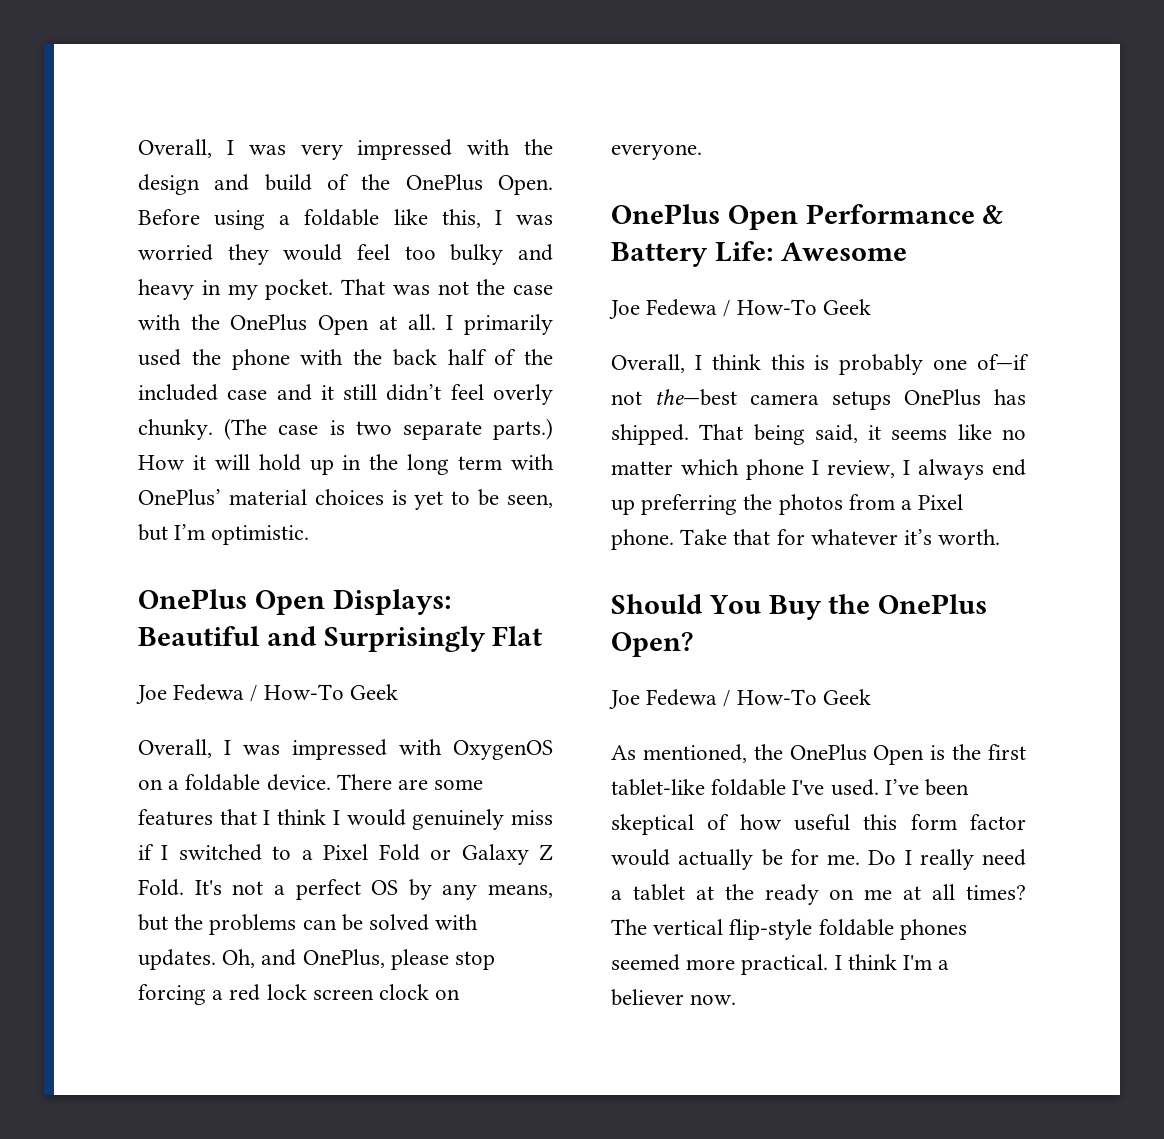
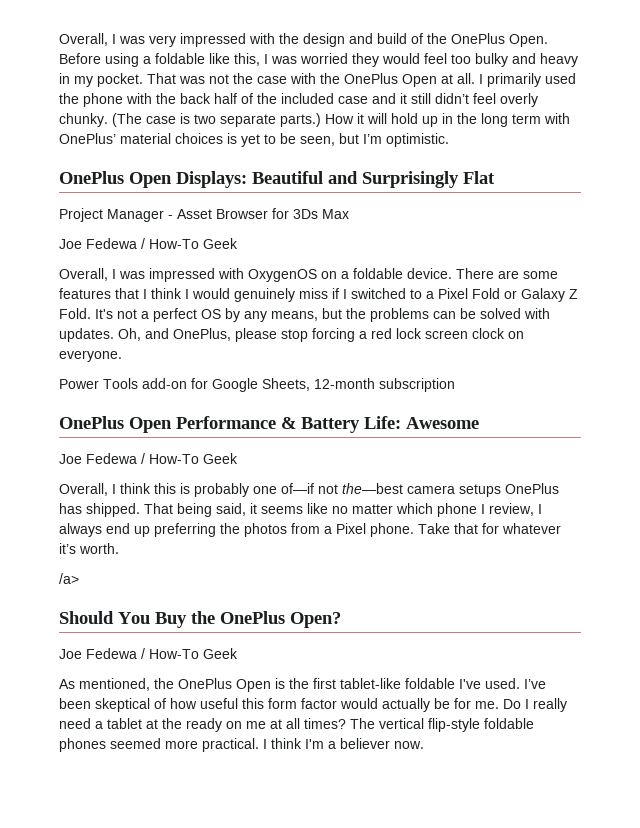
(543, 636) none -> [59,208,349,222] // Project Manager - Asset Browser for 3Ds Max
(702, 152) none -> [59,378,455,392] // Power Tools add-on for Google Sheets, 12-month subscription
(1001, 537) none -> [59,573,79,584] // /a>

